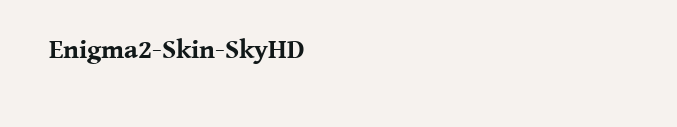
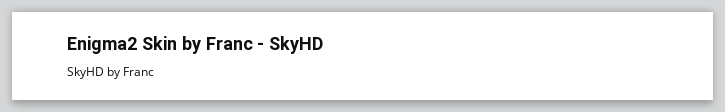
[49,38,305,64] Enigma2-Skin-SkyHD -> [67,36,324,54] [67,67,155,79] Enigma2 Skin by Franc - SkyHD // SkyHD by Franc

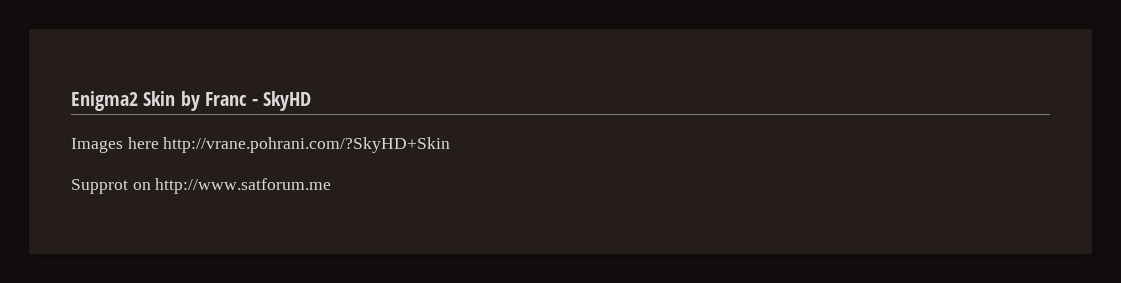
[67,67,155,79] SkyHD by Franc -> [71,137,451,153] [71,178,332,194] Images here http://vrane.pohrani.com/?SkyHD+Skin // Supprot on http://www.satforum.me

